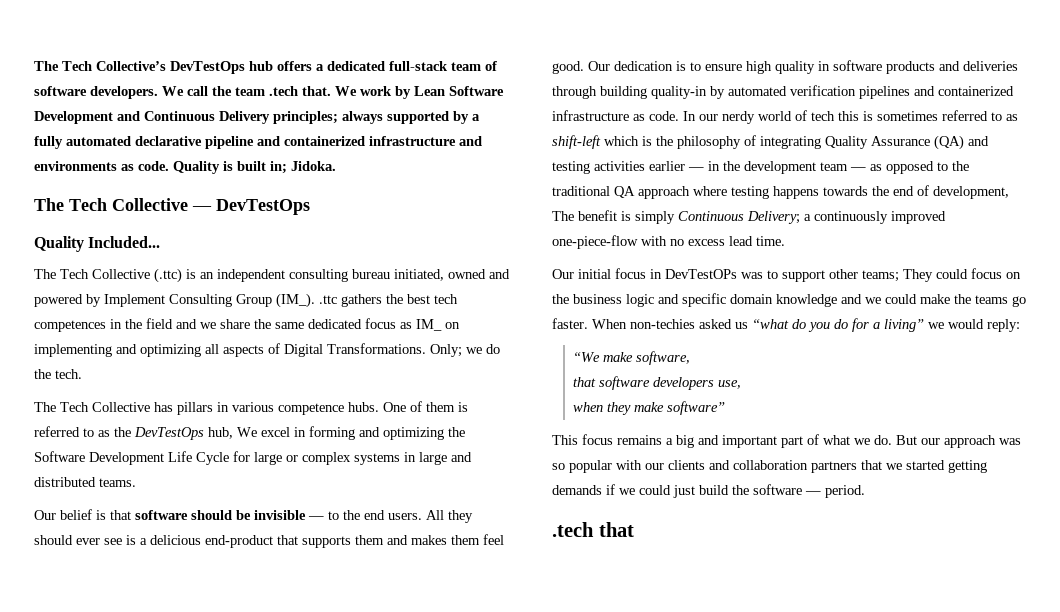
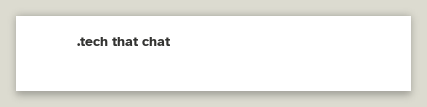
[34,61,497,74] [34,86,504,99] [34,111,480,124] [34,136,482,149] [34,161,336,174] [34,198,310,215] [34,236,161,252] [34,268,510,283] [34,293,458,308] [34,318,460,332] [34,343,500,357] [34,369,82,379] [34,401,468,415] [34,426,465,440] [34,451,472,465] [34,477,136,487] [34,509,473,523] [34,534,504,548] [552,60,1018,74] [552,85,1014,99] [552,110,1018,124] [552,135,989,150] [552,161,969,174] [552,185,1009,199] [552,210,946,224] [552,235,785,249] [552,268,1021,282] [552,293,1026,307] [552,318,1020,332] [572,351,690,365] [572,376,741,390] [572,401,725,415] [552,434,1021,448] [552,460,987,473] [552,484,865,498] The Tech Collective’s DevTestOps hub offers a dedicated full-stack team of software developers. We call the team .tech that. We work by Lean Software Development and Continuous Delivery principles; always supported by a fully automated declarative pipeline and containerized infrastructure and environments as code. Quality is built in; Jidoka. // The Tech Collective — DevTestOps // Quality Included... // The Tech Collective (.ttc) is an independent consulting bureau initiated, owned and powered by Implement Consulting Group (IM_). .ttc gathers the best tech competences in the field and we share the same dedicated focus as IM_ on implementing and optimizing all aspects of Digital Transformations. Only; we do the tech. // The Tech Collective has pillars in various competence hubs. One of them is referred to as the DevTestOps hub, We excel in forming and optimizing the Software Development Life Cycle for large or complex systems in large and distributed teams. // Our belief is that software should be invisible — to the end users. All they should ever see is a delicious end-product that supports them and makes them feel good. Our dedication is to ensure high quality in software products and deliveries through building quality-in by automated verification pipelines and containerized infrastructure as code. In our nerdy world of tech this is sometimes referred to as shift-left which is the philosophy of integrating Quality Assurance (QA) and testing activities earlier — in the development team — as opposed to the traditional QA approach where testing happens towards the end of development, The benefit is simply Continuous Delivery; a continuously improved one-piece-flow with no excess lead time. // Our initial focus in DevTestOPs was to support other teams; They could focus on the business logic and specific domain knowledge and we could make the teams go faster. When non-techies asked us “what do you do for a living” we would reply: // “We make software, // that software developers use, // when they make software” // This focus remains a big and important part of what we do. But our approach was so popular with our clients and collaboration partners that we started getting demands if we could just build the software — period. // -> (77, 41) none
(634, 529) none -> [142,37,170,46] chat

